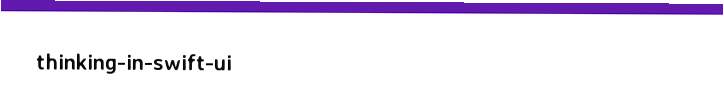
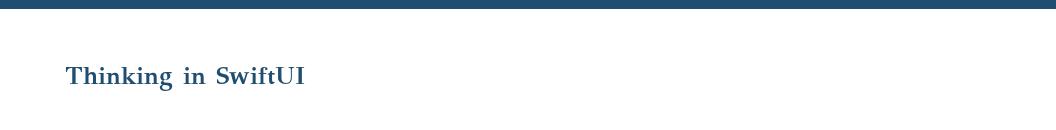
[35,53,233,75] thinking-in-swift-ui -> [65,66,305,91] Thinking in SwiftUI

